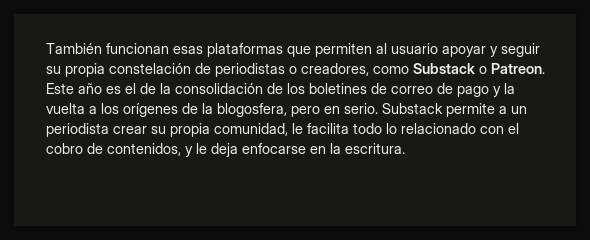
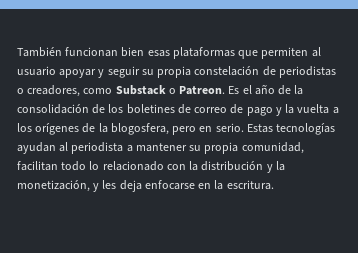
(169, 48) none -> [121,47,145,57] bien
[46,83,136,94] Este año es el -> [228,84,275,95] Es el año
[382,103,527,117] [46,123,147,137] Substack permite a un periodista crear -> [246,123,336,135] [17,142,187,154] Estas tecnologías ayudan al periodista a mantener
[292,123,349,134] le facilita -> [17,161,58,171] facilitan
[508,123,519,134] [46,143,207,157] el cobro de contenidos, y le -> [189,161,285,173] [17,180,117,192] la distribución y la monetización, y les

